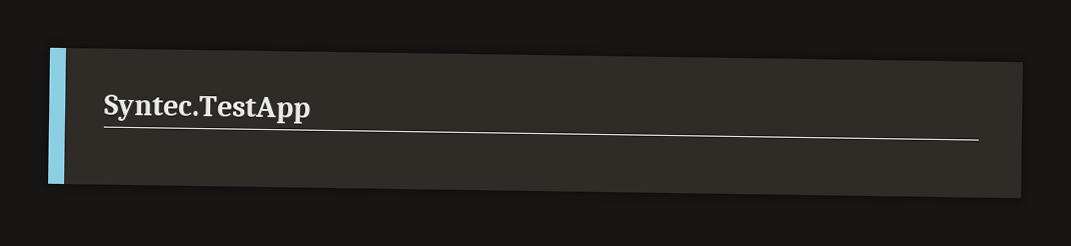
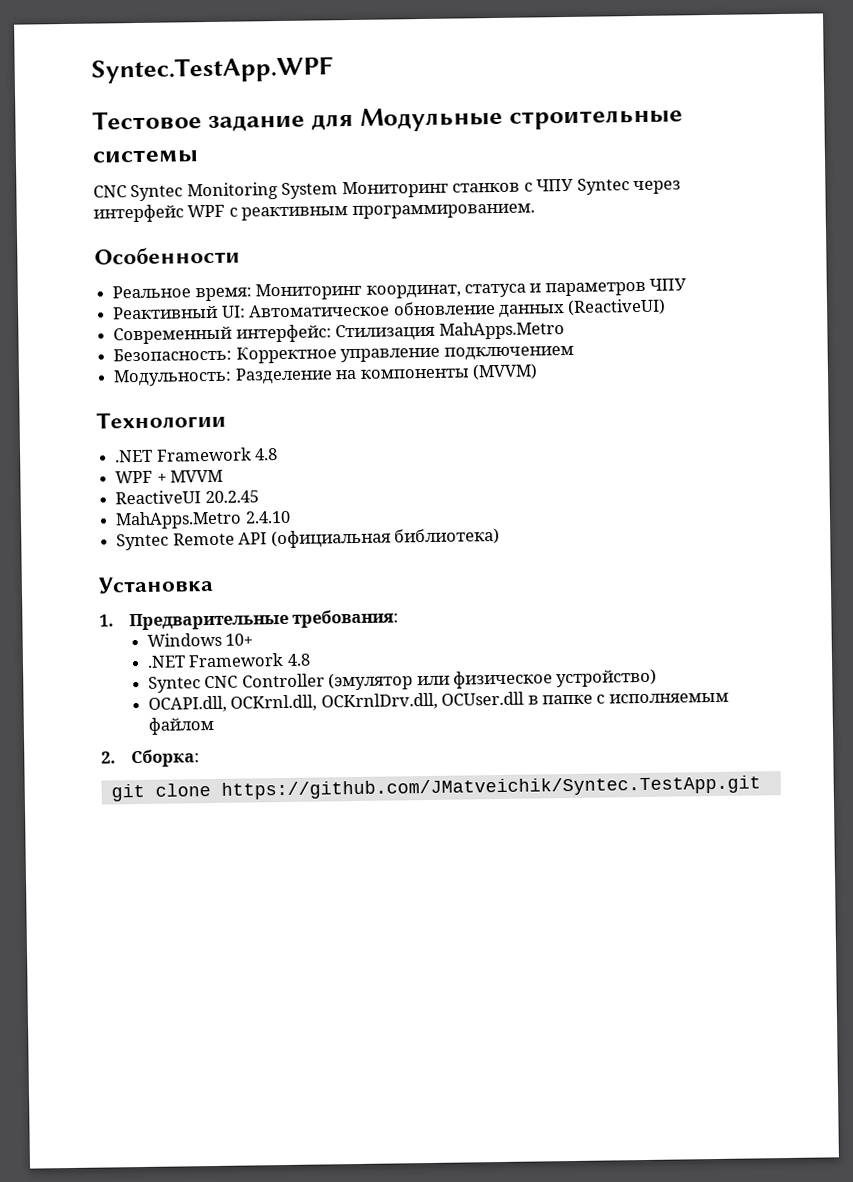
[103,94,311,124] Syntec.TestApp -> [91,56,333,84] [92,106,683,133] [92,149,198,164] [93,178,682,202] [93,203,535,223] [94,246,240,265] [112,278,688,302] [113,298,667,320] [113,321,565,345] [113,345,574,364] [113,363,538,387] [96,410,226,429] [115,447,279,463] [115,469,224,484] [115,490,259,505] [115,510,291,530] [116,527,500,551] [98,575,213,594] [99,609,400,631] [146,632,254,647] [146,652,311,668] [147,668,658,693] [147,691,729,713] [147,716,214,735] [101,749,200,768] [110,775,761,802] Syntec.TestApp.WPF // Тестовое задание для Модульные строительные системы // CNC Syntec Monitoring System Мониторинг станков с ЧПУ Syntec через интерфейс WPF с реактивным программированием. // Особенности // Реальное время: Мониторинг координат, статуса и параметров ЧПУ // Реактивный UI: Автоматическое обновление данных (ReactiveUI) // Современный интерфейс: Стилизация MahApps.Metro // Безопасность: Корректное управление подключением // Модульность: Разделение на компоненты (MVVM) // Технологии // .NET Framework 4.8 // WPF + MVVM // ReactiveUI 20.2.45 // MahApps.Metro 2.4.10 // Syntec Remote API (официальная библиотека) // Установка // 1. Предварительные требования: // Windows 10+ // .NET Framework 4.8 // Syntec CNC Controller (эмулятор или физическое устройство) // OCAPI.dll, OCKrnl.dll, OCKrnlDrv.dll, OCUser.dll в папке с исполняемым файлом // 2. Сборка: // git clone https://github.com/JMatveichik/Syntec.TestApp.git

